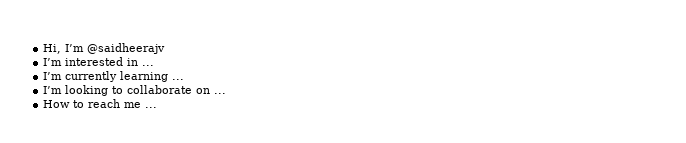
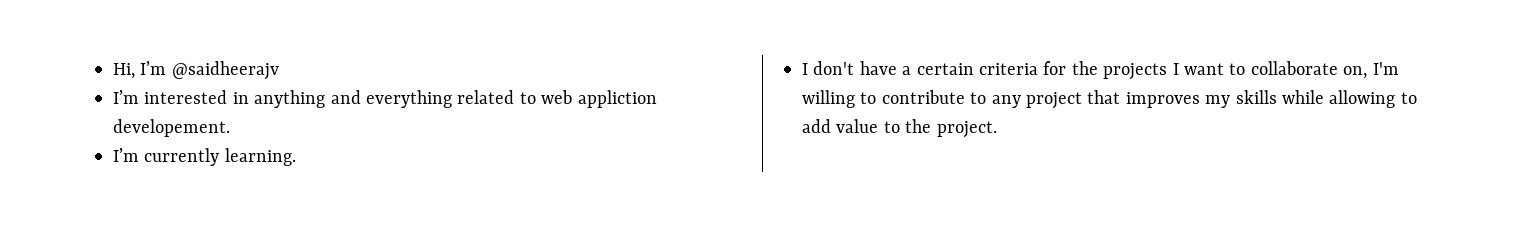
[142,65,155,66] [43,71,185,82] [43,85,227,96] [43,99,158,108] ... // I’m currently learning ... // I’m looking to collaborate on ... // How to reach me ... -> [254,90,657,108] [113,119,230,137] [113,148,296,166] [802,61,1399,80] [802,90,1417,109] [802,119,997,138] anything and everything related to web appliction developement. // I’m currently learning. // I don't have a certain criteria for the projects I want to collaborate on, I'm willing to contribute to any project that improves my skills while allowing to add value to the project.

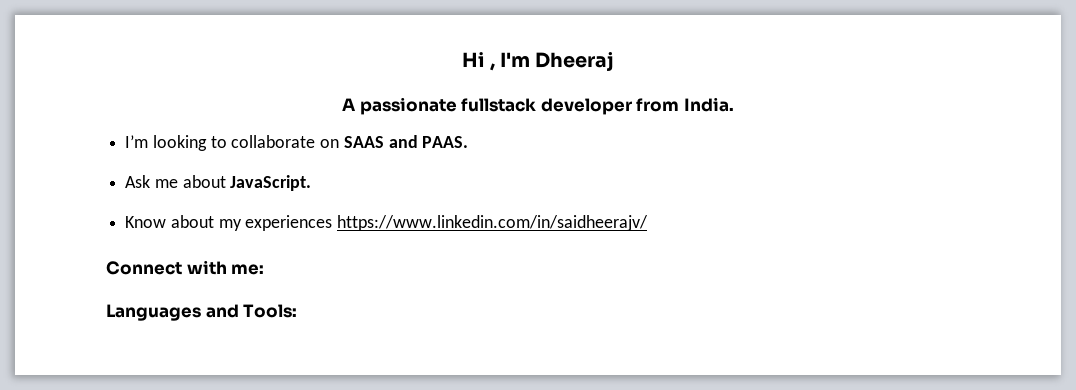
[113,61,279,80] [113,90,657,108] [113,119,230,137] [113,148,296,166] [802,61,1399,80] [802,90,1417,109] [802,119,997,138] Hi, I’m @saidheerajv // I’m interested in anything and everything related to web appliction developement. // I’m currently learning. // I don't have a certain criteria for the projects I want to collaborate on, I'm willing to contribute to any project that improves my skills while allowing to add value to the project. -> [461,51,615,71] [342,97,734,115] [125,135,469,151] [125,175,312,191] [125,215,649,231] [106,260,265,275] [106,304,298,321] Hi , I'm Dheeraj // A passionate fullstack developer from India. // I’m looking to collaborate on SAAS and PAAS. // Ask me about JavaScript. // Know about my experiences https://www.linkedin.com/in/saidheerajv/ // Connect with me: // Languages and Tools:

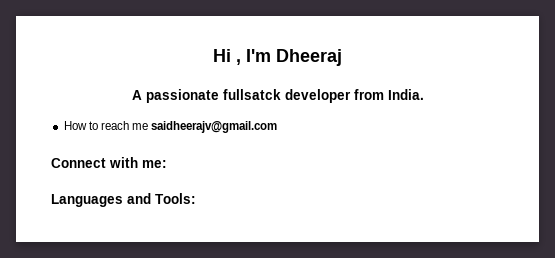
[461,98,537,112] fullstack -> [222,89,281,100] fullsatck
[125,135,469,151] [125,175,312,191] [125,215,649,231] I’m looking to collaborate on SAAS and PAAS. // Ask me about JavaScript. // Know about my experiences https://www.linkedin.com/in/saidheerajv/ -> [63,121,278,133] How to reach me saidheerajv@gmail.com

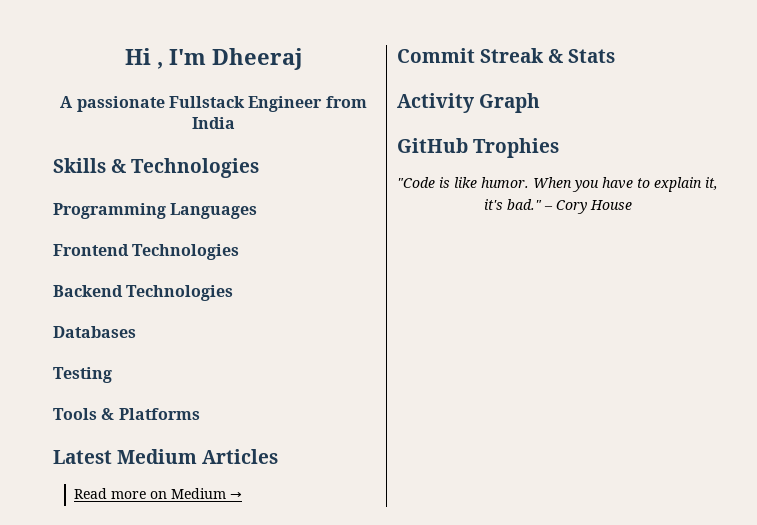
[222,89,424,103] [63,121,278,133] [51,157,167,168] [51,193,196,207] fullsatck developer from India. // How to reach me saidheerajv@gmail.com // Connect with me: // Languages and Tools: -> [169,96,367,112] [192,117,235,129] [53,158,260,178] [53,203,258,219] [53,244,240,260] [53,285,234,301] [53,326,136,338] [53,367,112,383] [53,408,200,420] [53,449,279,464] [73,488,242,499] [397,48,616,63] [397,93,541,113] [397,138,560,158] [397,177,718,192] [483,199,632,214] Fullstack Engineer from India // Skills & Technologies // Programming Languages // Frontend Technologies // Backend Technologies // Databases // Testing // Tools & Platforms // Latest Medium Articles // Read more on Medium → // Commit Streak & Stats // Activity Graph // GitHub Trophies // "Code is like humor. When you have to explain it, it's bad." – Cory House

